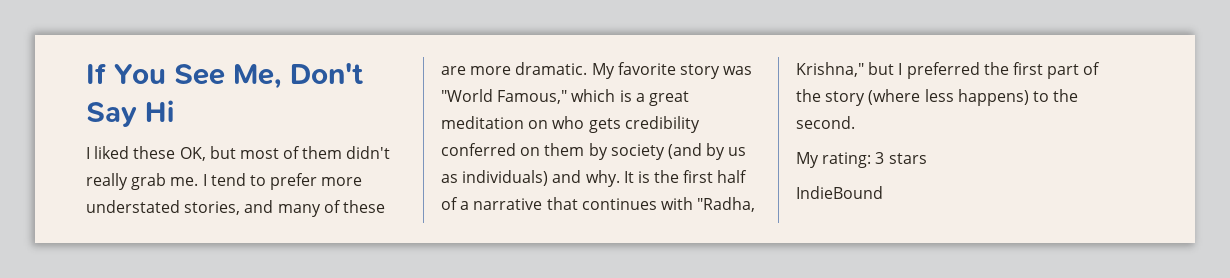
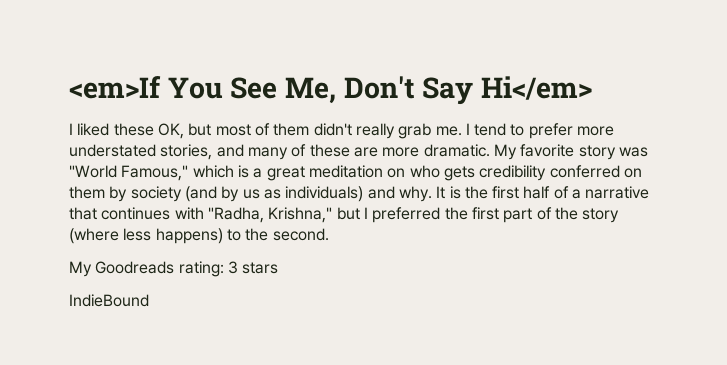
[86,63,107,84] If -> [69,76,161,99] <em>If
[145,100,174,122] Hi -> [481,76,593,100] Hi</em>
(819, 160) none -> [95,261,175,274] Goodreads

